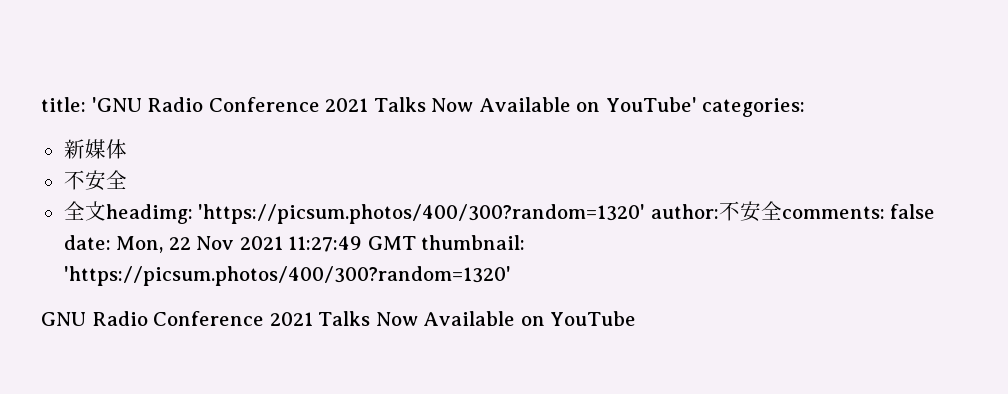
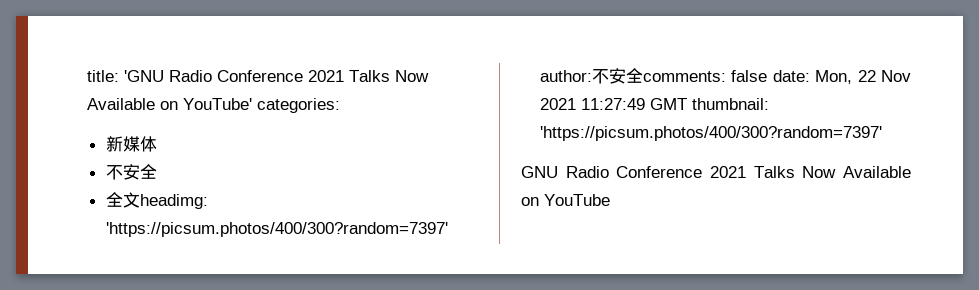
[198,204,646,224] 'https://picsum.photos/400/300?random=1320' -> [105,222,448,237] 'https://picsum.photos/400/300?random=7397'
[63,266,511,286] 'https://picsum.photos/400/300?random=1320' -> [539,126,882,141] 'https://picsum.photos/400/300?random=7397'

